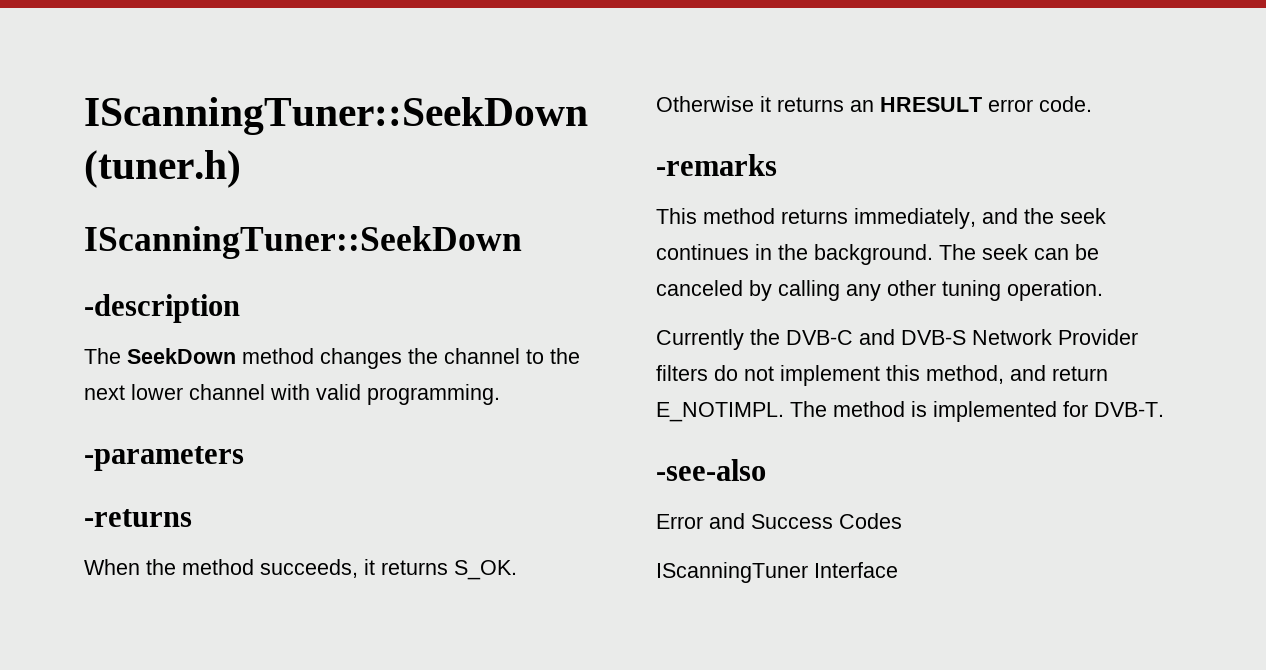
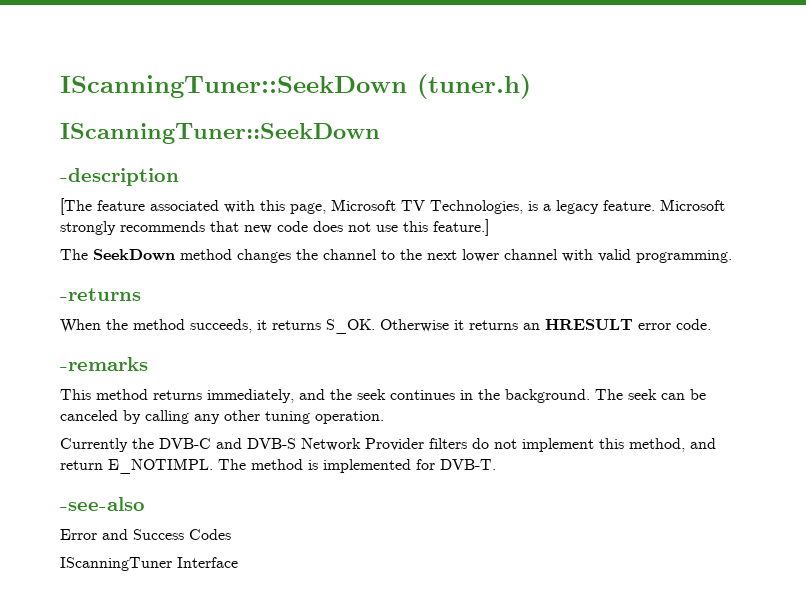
(240, 308) none -> [60,198,725,215] [60,219,489,236] // [The feature associated with this page, Microsoft TV Technologies, is a legacy feature. Microsoft strongly recommends that new code does not use this feature.]
[84,446,244,471] // -parameters -> (732, 256) none

